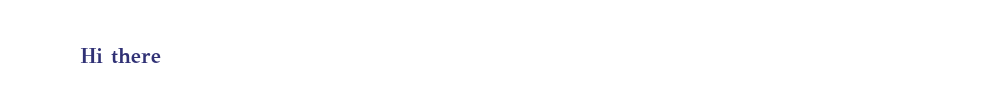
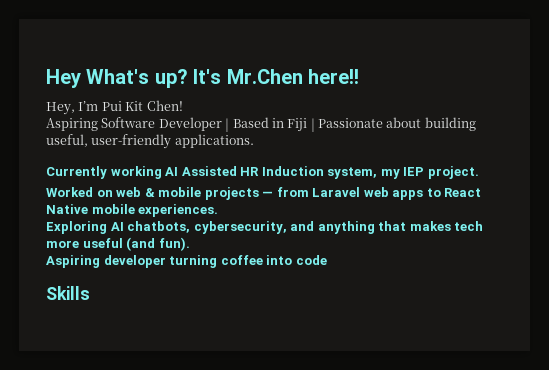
[80,48,161,64] Hi there -> [46,69,359,88] [46,100,183,115] [46,117,476,132] [46,134,254,149] [46,166,479,179] [46,187,482,200] [46,204,219,217] [46,221,484,234] [46,237,190,251] [46,255,327,268] [46,286,90,300] Hey What's up? It's Mr.Chen here!! // Hey, I’m Pui Kit Chen! // Aspiring Software Developer | Based in Fiji | Passionate about building useful, user-friendly applications. // Currently working AI Assisted HR Induction system, my IEP project. // Worked on web & mobile projects — from Laravel web apps to React Native mobile experiences. // Exploring AI chatbots, cybersecurity, and anything that makes tech more useful (and fun). // Aspiring developer turning coffee into code // Skills

